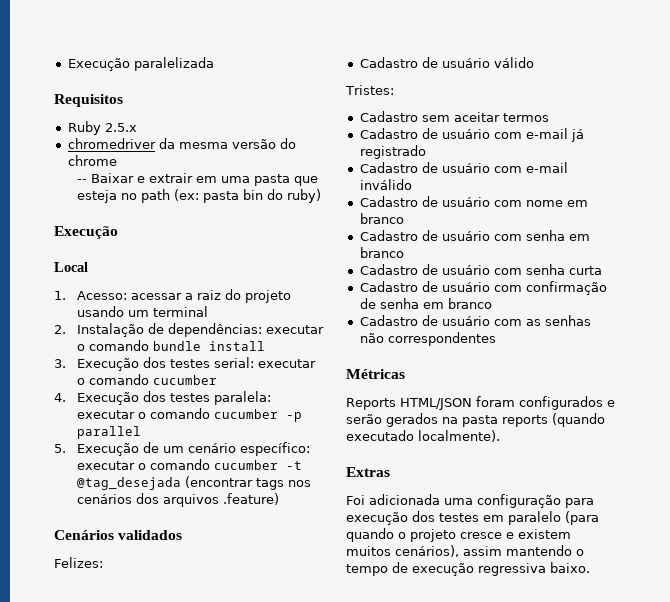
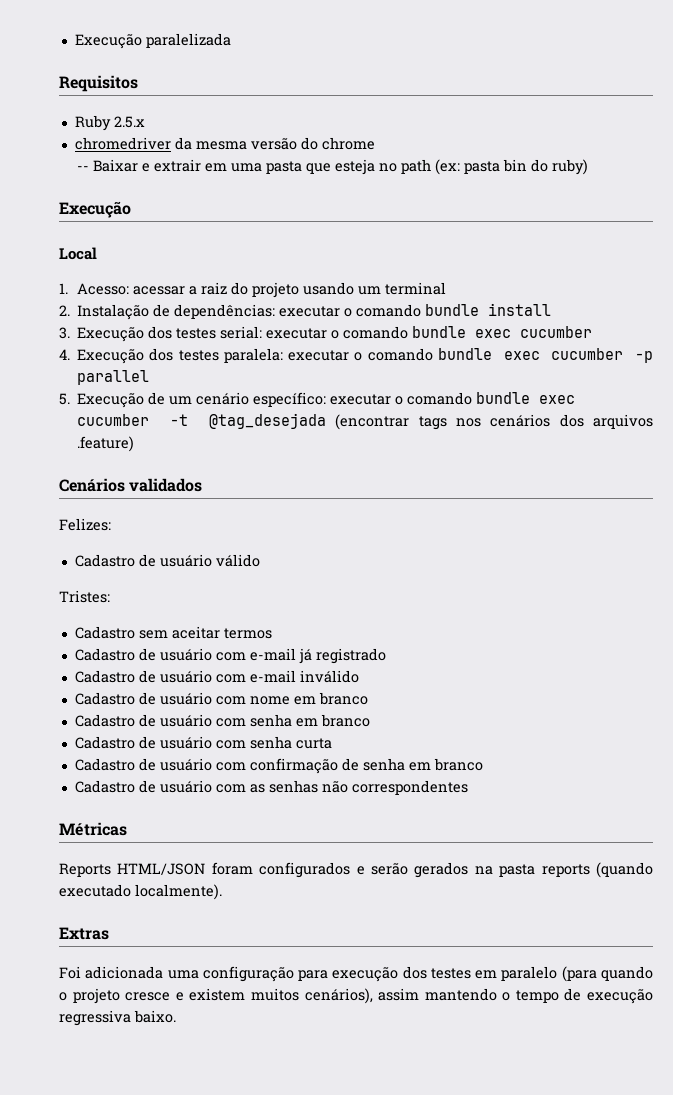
(149, 379) none -> [412,326,512,338] bundle exec
(210, 413) none -> [437,348,540,360] bundle exec
(210, 464) none -> [476,392,576,404] bundle exec

